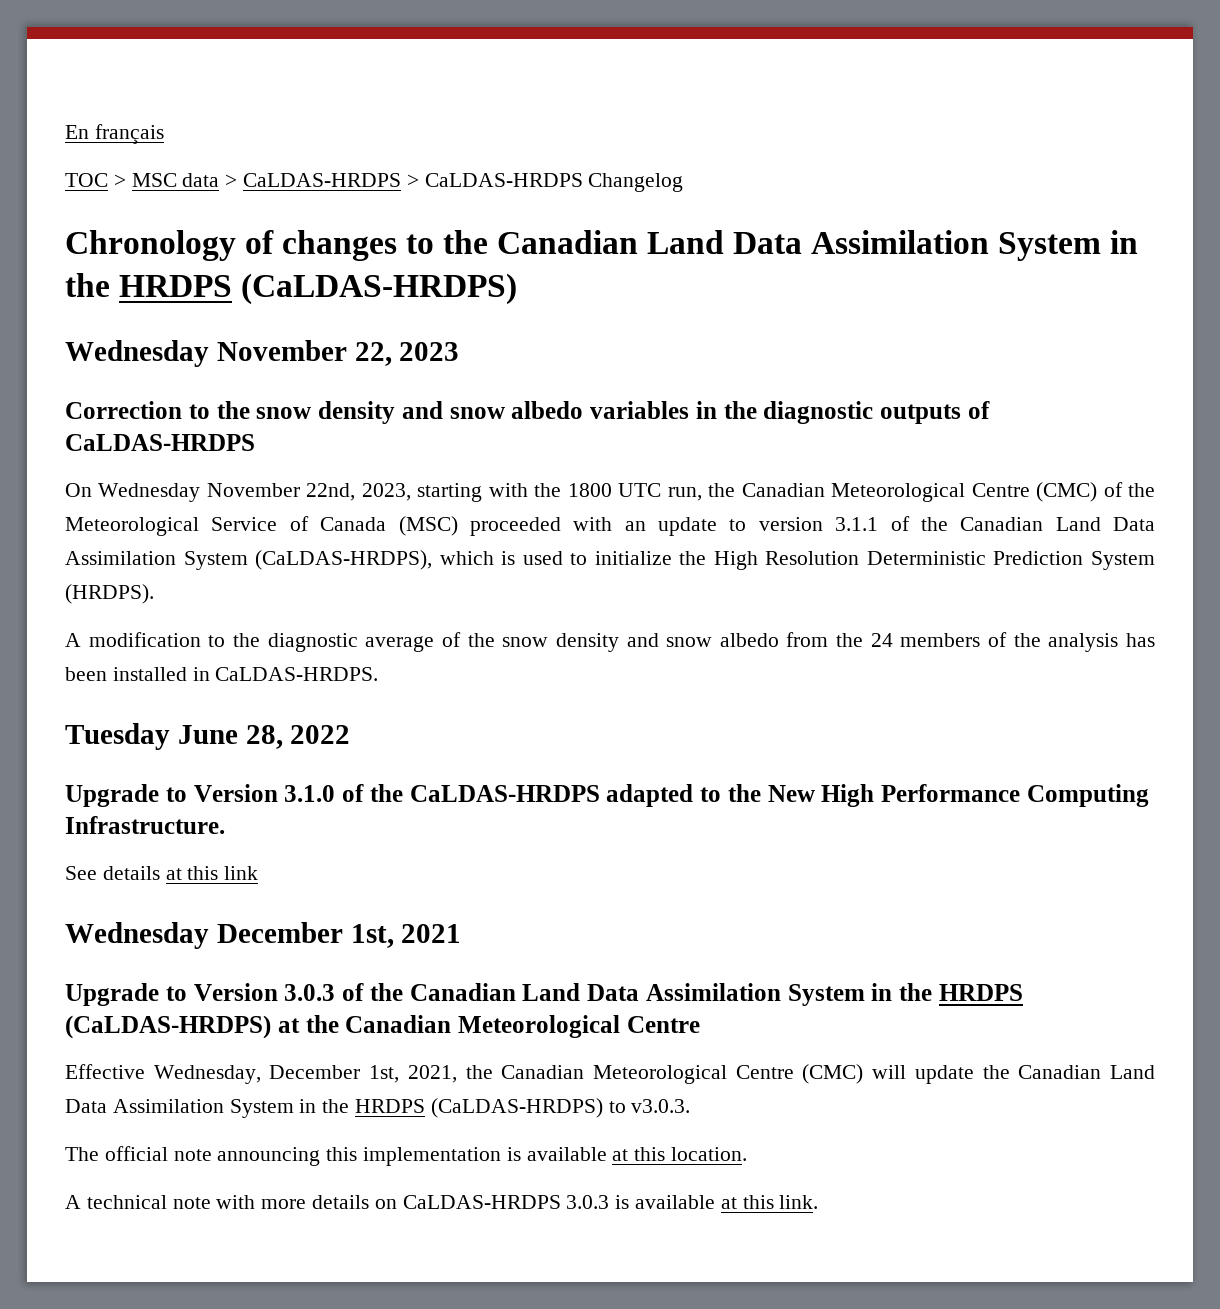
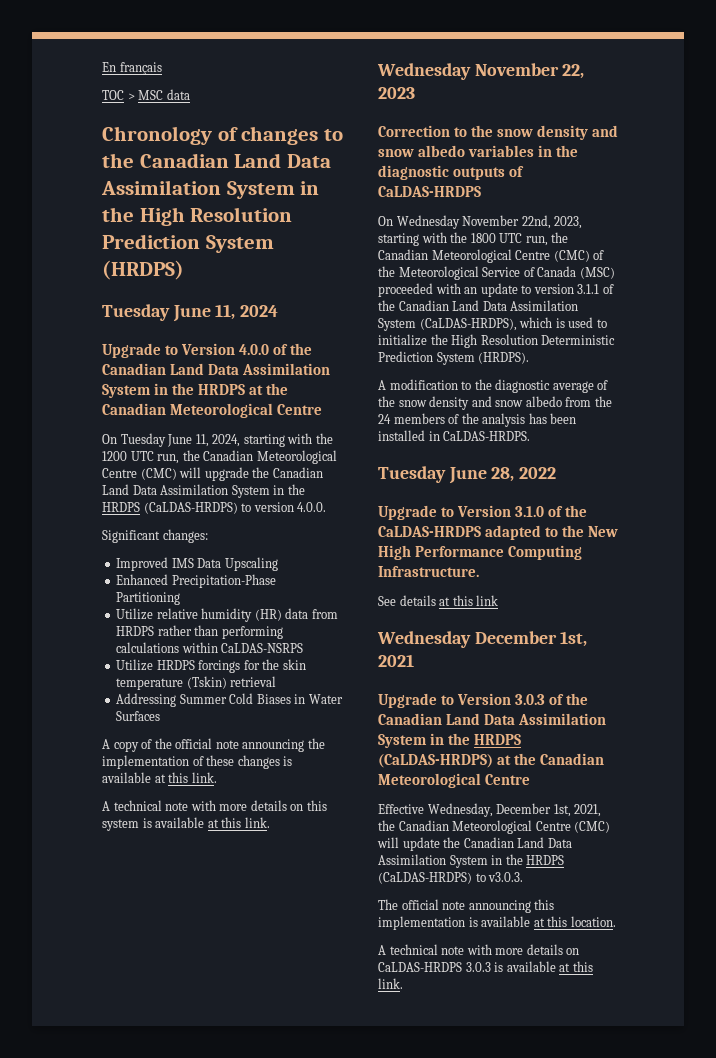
[225,173,684,192] > CaLDAS-HRDPS > CaLDAS-HRDPS Changelog -> (190, 94) none
[119,273,518,305] HRDPS (CaLDAS-HRDPS) -> [139,207,293,226] [102,234,274,253] [102,260,184,280] [102,304,279,322] [102,343,313,358] [102,363,331,375] [102,383,289,398] [102,403,323,418] [102,433,333,447] [102,450,337,464] [102,467,323,481] [102,484,305,498] [102,502,327,514] [102,529,208,543] [116,557,278,571] [116,574,276,588] [116,592,181,605] [116,608,338,622] [116,625,283,639] [116,642,304,653] [116,659,306,673] [116,676,277,690] [116,693,343,707] [116,711,161,721] [102,738,325,752] [102,755,293,769] [102,772,217,783] [102,800,327,811] [102,817,270,831] High Resolution Prediction System (HRDPS) // Tuesday June 11, 2024 // Upgrade to Version 4.0.0 of the Canadian Land Data Assimilation System in the HRDPS at the Canadian Meteorological Centre // On Tuesday June 11, 2024, starting with the 1200 UTC run, the Canadian Meteorological Centre (CMC) will upgrade the Canadian Land Data Assimilation System in the HRDPS (CaLDAS-HRDPS) to version 4.0.0. // Significant changes: // Improved IMS Data Upscaling // Enhanced Precipitation-Phase Partitioning // Utilize relative humidity (HR) data from HRDPS rather than performing calculations within CaLDAS-NSRPS // Utilize HRDPS forcings for the skin temperature (Tskin) retrieval // Addressing Summer Cold Biases in Water Surfaces // A copy of the official note announcing the implementation of these changes is available at this link. // A technical note with more details on this system is available at this link.

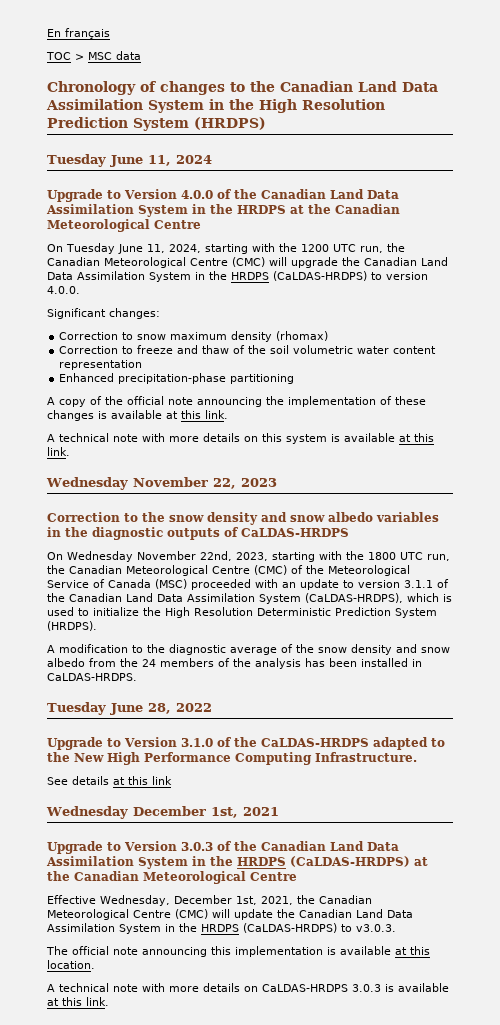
[116,557,278,571] [116,574,276,588] [116,592,181,605] [116,608,338,622] [116,625,283,639] [116,642,304,653] [116,659,306,673] [116,676,277,690] [116,693,343,707] [116,711,161,721] Improved IMS Data Upscaling // Enhanced Precipitation-Phase Partitioning // Utilize relative humidity (HR) data from HRDPS rather than performing calculations within CaLDAS-NSRPS // Utilize HRDPS forcings for the skin temperature (Tskin) retrieval // Addressing Summer Cold Biases in Water Surfaces -> [59,331,329,342] [59,345,437,354] [59,360,143,370] [59,373,295,384] Correction to snow maximum density (rhomax) // Correction to freeze and thaw of the soil volumetric water content representation // Enhanced precipitation-phase partitioning

